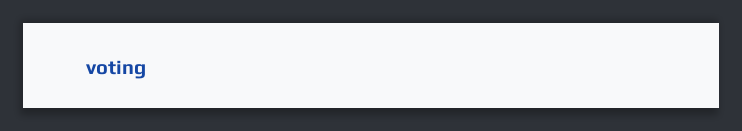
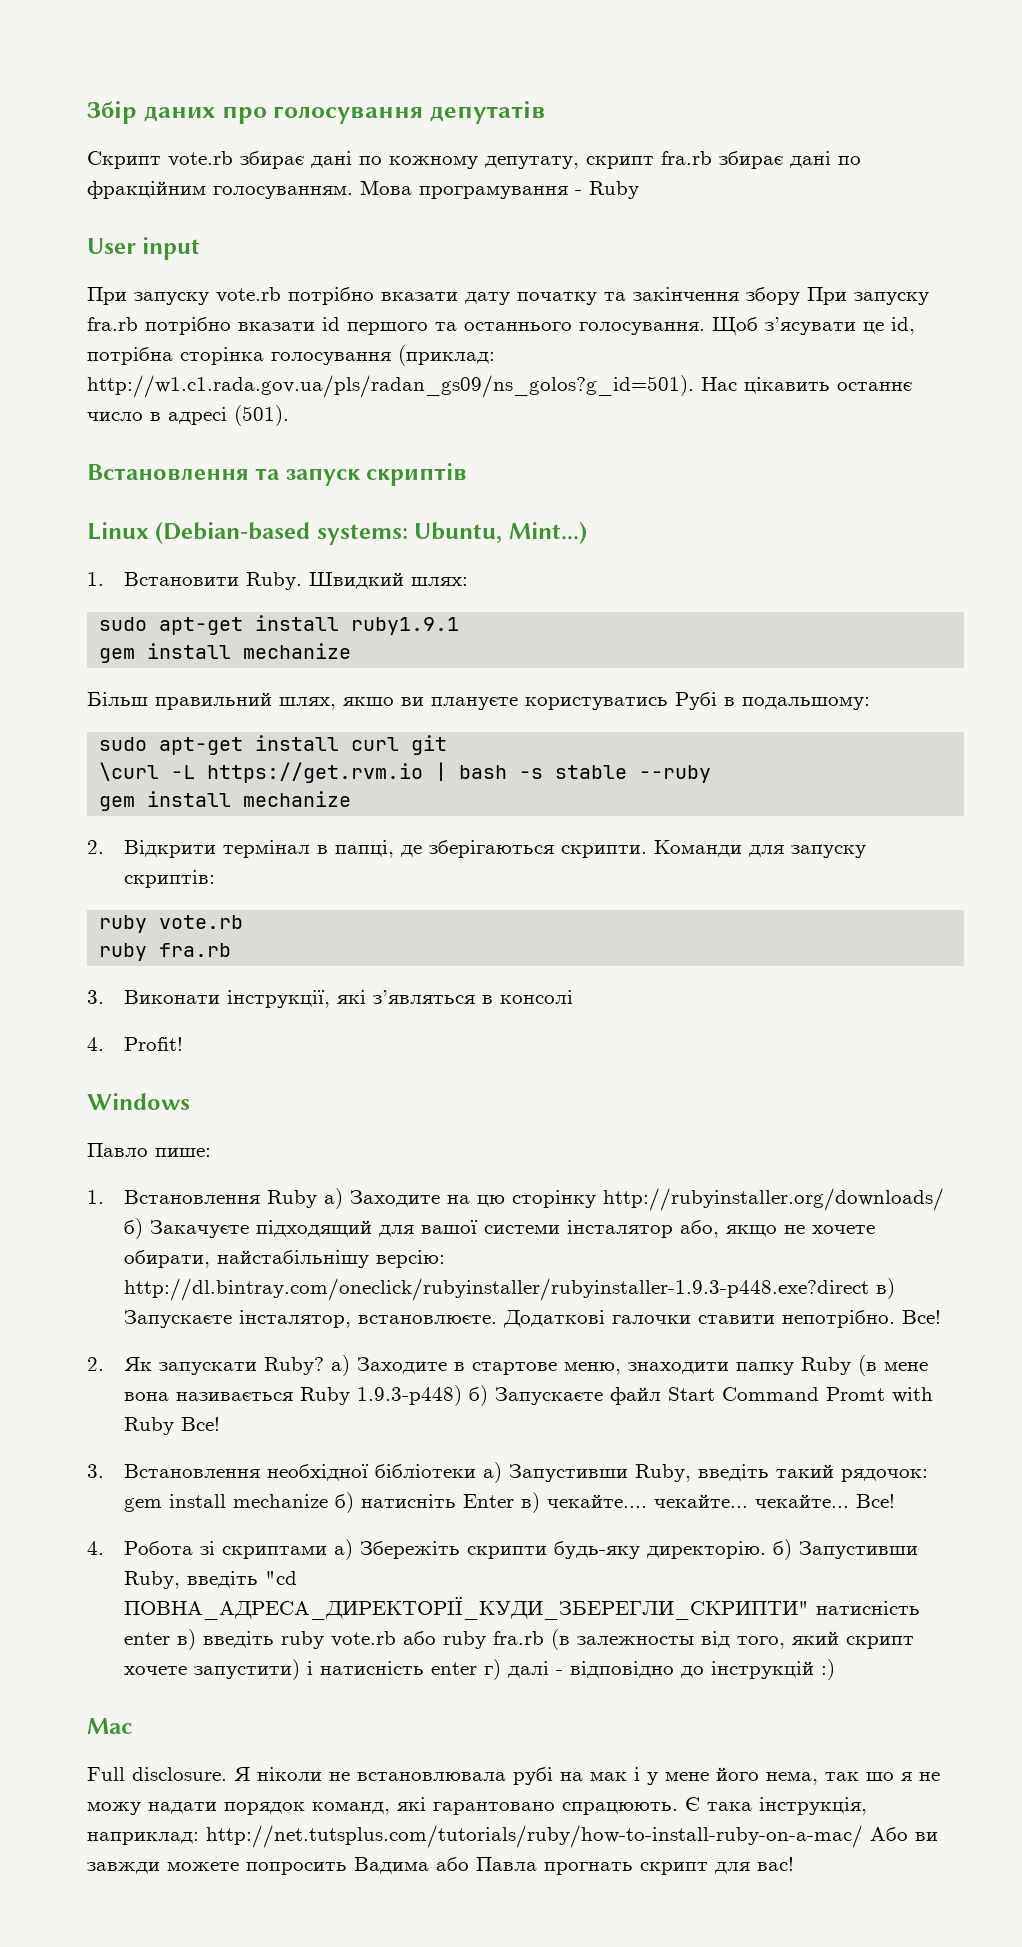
[86,60,146,79] voting -> [87,101,546,124] [87,151,861,169] [87,180,639,199] [87,237,201,260] [87,287,929,305] [87,317,915,335] [87,345,495,366] [87,375,912,398] [87,405,289,426] [87,463,468,486] [87,522,587,545] [87,572,469,590] [99,615,460,635] [99,643,352,663] [87,692,870,710] [99,735,448,755] [99,762,712,783] [99,791,352,811] [87,840,867,858] [124,870,216,888] [99,915,244,933] [99,943,232,961] [87,990,574,1008] [87,1037,184,1051] [87,1093,190,1110] [87,1143,211,1157] [87,1188,945,1211] [124,1218,876,1239] [124,1250,446,1268] [124,1278,896,1301] [124,1310,942,1328] [87,1355,929,1376] [124,1385,934,1406] [124,1417,221,1435] [87,1462,929,1483] [124,1492,896,1513] [87,1539,919,1560] [124,1571,298,1589] [124,1597,921,1620] [124,1629,915,1650] [124,1659,836,1680] [87,1718,132,1734] [87,1767,940,1785] [87,1797,867,1815] [87,1825,938,1848] [87,1857,794,1875] Збір даних про голосування депутатів // Скрипт vote.rb збирає дані по кожному депутату, скрипт fra.rb збирає дані по фракційним голосуванням. Мова програмування - Ruby // User input // При запуску vote.rb потрібно вказати дату початку та закінчення збору При запуску fra.rb потрібно вказати id першого та останнього голосування. Щоб з’ясувати це id, потрібна сторінка голосування (приклад: http://w1.c1.rada.gov.ua/pls/radan_gs09/ns_golos?g_id=501). Нас цікавить останнє число в адресі (501). // Встановлення та запуск скриптів // Linux (Debian-based systems: Ubuntu, Mint...) // 1. Встановити Ruby. Швидкий шлях: // sudo apt-get install ruby1.9.1 // gem install mechanize // Більш правильний шлях, якшо ви плануєте користуватись Рубі в подальшому: // sudo apt-get install curl git // \curl -L https://get.rvm.io | bash -s stable --ruby // gem install mechanize // 2. Відкрити термінал в папці, де зберігаються скрипти. Команди для запуску скриптів: // ruby vote.rb // ruby fra.rb // 3. Виконати інструкції, які з’являться в консолі // 4. Profit! // Windows // Павло пише: // 1. Встановлення Ruby а) Заходите на цю сторінку http://rubyinstaller.org/downloads/ б) Закачуєте підходящий для вашої системи інсталятор або, якщо не хочете обирати, найстабільнішу версію: http://dl.bintray.com/oneclick/rubyinstaller/rubyinstaller-1.9.3-p448.exe?direct в) Запускаєте інсталятор, встановлюєте. Додаткові галочки ставити непотрібно. Все! // 2. Як запускати Ruby? а) Заходите в стартове меню, знаходити папку Ruby (в мене вона називається Ruby 1.9.3-p448) б) Запускаєте файл Start Command Promt with Ruby Все! // 3. Встановлення необхідної бібліотеки а) Запустивши Ruby, введіть такий рядочок: gem install mechanize б) натисніть Еnter в) чекайте.... чекайте... чекайте... Все! // 4. Робота зі скриптами а) Збережіть скрипти будь-яку директорію. б) Запустивши Ruby, введіть "сd ПОВНА_АДРЕСА_ДИРЕКТОРІЇ_КУДИ_ЗБЕРЕГЛИ_СКРИПТИ" натисність enter в) введіть ruby vote.rb або ruby fra.rb (в залежносты від того, який скрипт хочете запустити) і натисність enter г) далі - відповідно до інструкцій :) // Mac // Full disclosure. Я ніколи не встановлювала рубі на мак і у мене його нема, так шо я не можу надати порядок команд, які гарантовано спрацюють. Є така інструкція, наприклад: http://net.tutsplus.com/tutorials/ruby/how-to-install-ruby-on-a-mac/ Або ви завжди можете попросить Вадима або Павла прогнать скрипт для вас!

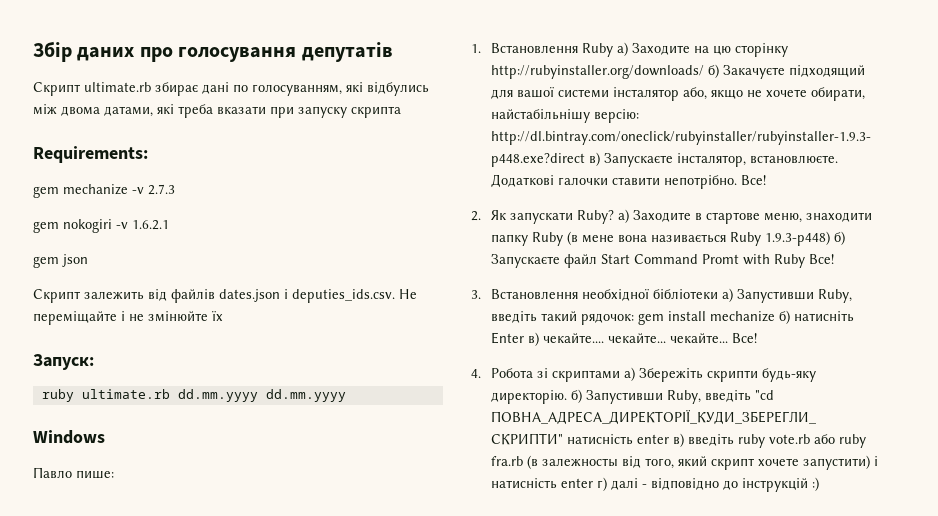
[168,151,861,169] [87,180,639,199] [87,237,201,260] [87,287,929,305] [87,317,915,335] [87,345,495,366] [87,375,912,398] [87,405,289,426] [87,463,468,486] [87,522,587,545] [87,572,469,590] [99,615,460,635] [99,643,352,663] [87,692,870,710] [99,735,448,755] [99,762,712,783] [99,791,352,811] [87,840,867,858] [124,870,216,888] [99,915,244,933] [99,943,232,961] [87,990,574,1008] [87,1037,184,1051] vote.rb збирає дані по кожному депутату, скрипт fra.rb збирає дані по фракційним голосуванням. Мова програмування - Ruby // User input // При запуску vote.rb потрібно вказати дату початку та закінчення збору При запуску fra.rb потрібно вказати id першого та останнього голосування. Щоб з’ясувати це id, потрібна сторінка голосування (приклад: http://w1.c1.rada.gov.ua/pls/radan_gs09/ns_golos?g_id=501). Нас цікавить останнє число в адресі (501). // Встановлення та запуск скриптів // Linux (Debian-based systems: Ubuntu, Mint...) // 1. Встановити Ruby. Швидкий шлях: // sudo apt-get install ruby1.9.1 // gem install mechanize // Більш правильний шлях, якшо ви плануєте користуватись Рубі в подальшому: // sudo apt-get install curl git // \curl -L https://get.rvm.io | bash -s stable --ruby // gem install mechanize // 2. Відкрити термінал в папці, де зберігаються скрипти. Команди для запуску скриптів: // ruby vote.rb // ruby fra.rb // 3. Виконати інструкції, які з’являться в консолі // 4. Profit! -> [84,82,429,96] [33,104,401,118] [33,146,148,163] [33,184,175,198] [33,219,169,233] [33,254,88,268] [33,289,417,303] [33,311,223,325] [33,354,94,370] [41,389,346,402] ultimate.rb збирає дані по голосуванням, які відбулись між двома датами, які треба вказати при запуску скрипта // Requirements: // gem mechanize -v 2.7.3 // gem nokogiri -v 1.6.2.1 // gem json // Скрипт залежить від файлів dates.json і deputies_ids.csv. Не переміщайте і не змінюйте їх // Запуск: // ruby ultimate.rb dd.mm.yyyy dd.mm.yyyy
[87,1718,132,1734] [87,1767,940,1785] [87,1797,867,1815] [87,1825,938,1848] [87,1857,794,1875] // Mac // Full disclosure. Я ніколи не встановлювала рубі на мак і у мене його нема, так шо я не можу надати порядок команд, які гарантовано спрацюють. Є така інструкція, наприклад: http://net.tutsplus.com/tutorials/ruby/how-to-install-ruby-on-a-mac/ Або ви завжди можете попросить Вадима або Павла прогнать скрипт для вас! -> (819, 484) none

